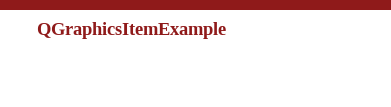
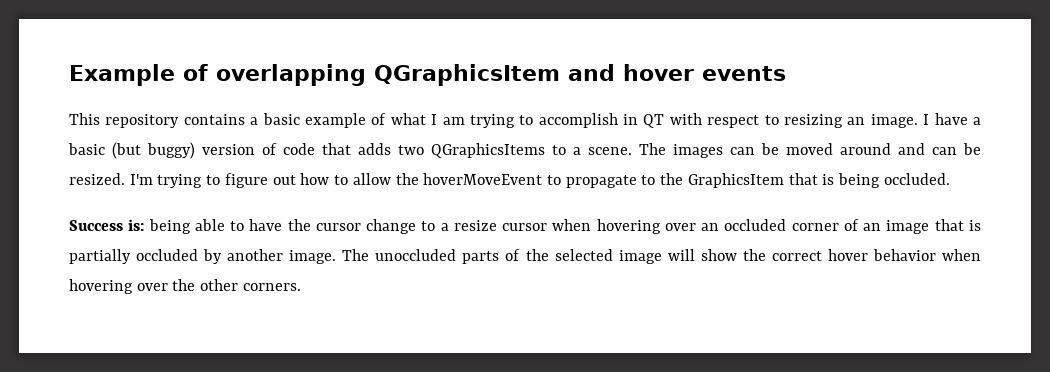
[37,22,226,39] QGraphicsItemExample -> [69,64,786,86] [69,113,982,128] [68,142,981,159] [69,173,950,188] [69,219,981,234] [69,249,981,264] [69,279,301,294] Example of overlapping QGraphicsItem and hover events // This repository contains a basic example of what I am trying to accomplish in QT with respect to resizing an image. I have a basic (but buggy) version of code that adds two QGraphicsItems to a scene. The images can be moved around and can be resized. I'm trying to figure out how to allow the hoverMoveEvent to propagate to the GraphicsItem that is being occluded. // Success is: being able to have the cursor change to a resize cursor when hovering over an occluded corner of an image that is partially occluded by another image. The unoccluded parts of the selected image will show the correct hover behavior when hovering over the other corners.

